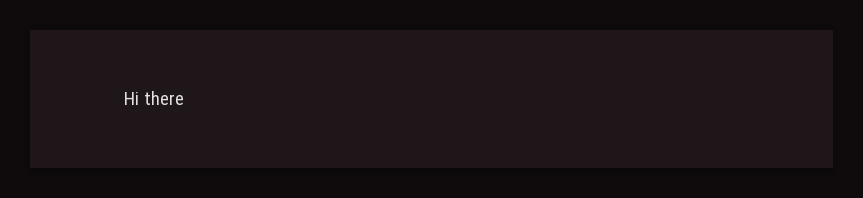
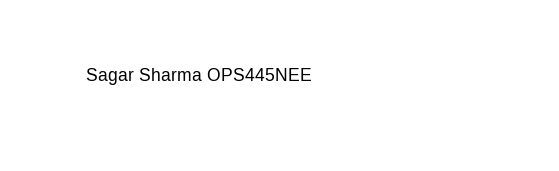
[124,91,184,105] Hi there -> [86,68,312,85] Sagar Sharma OPS445NEE

